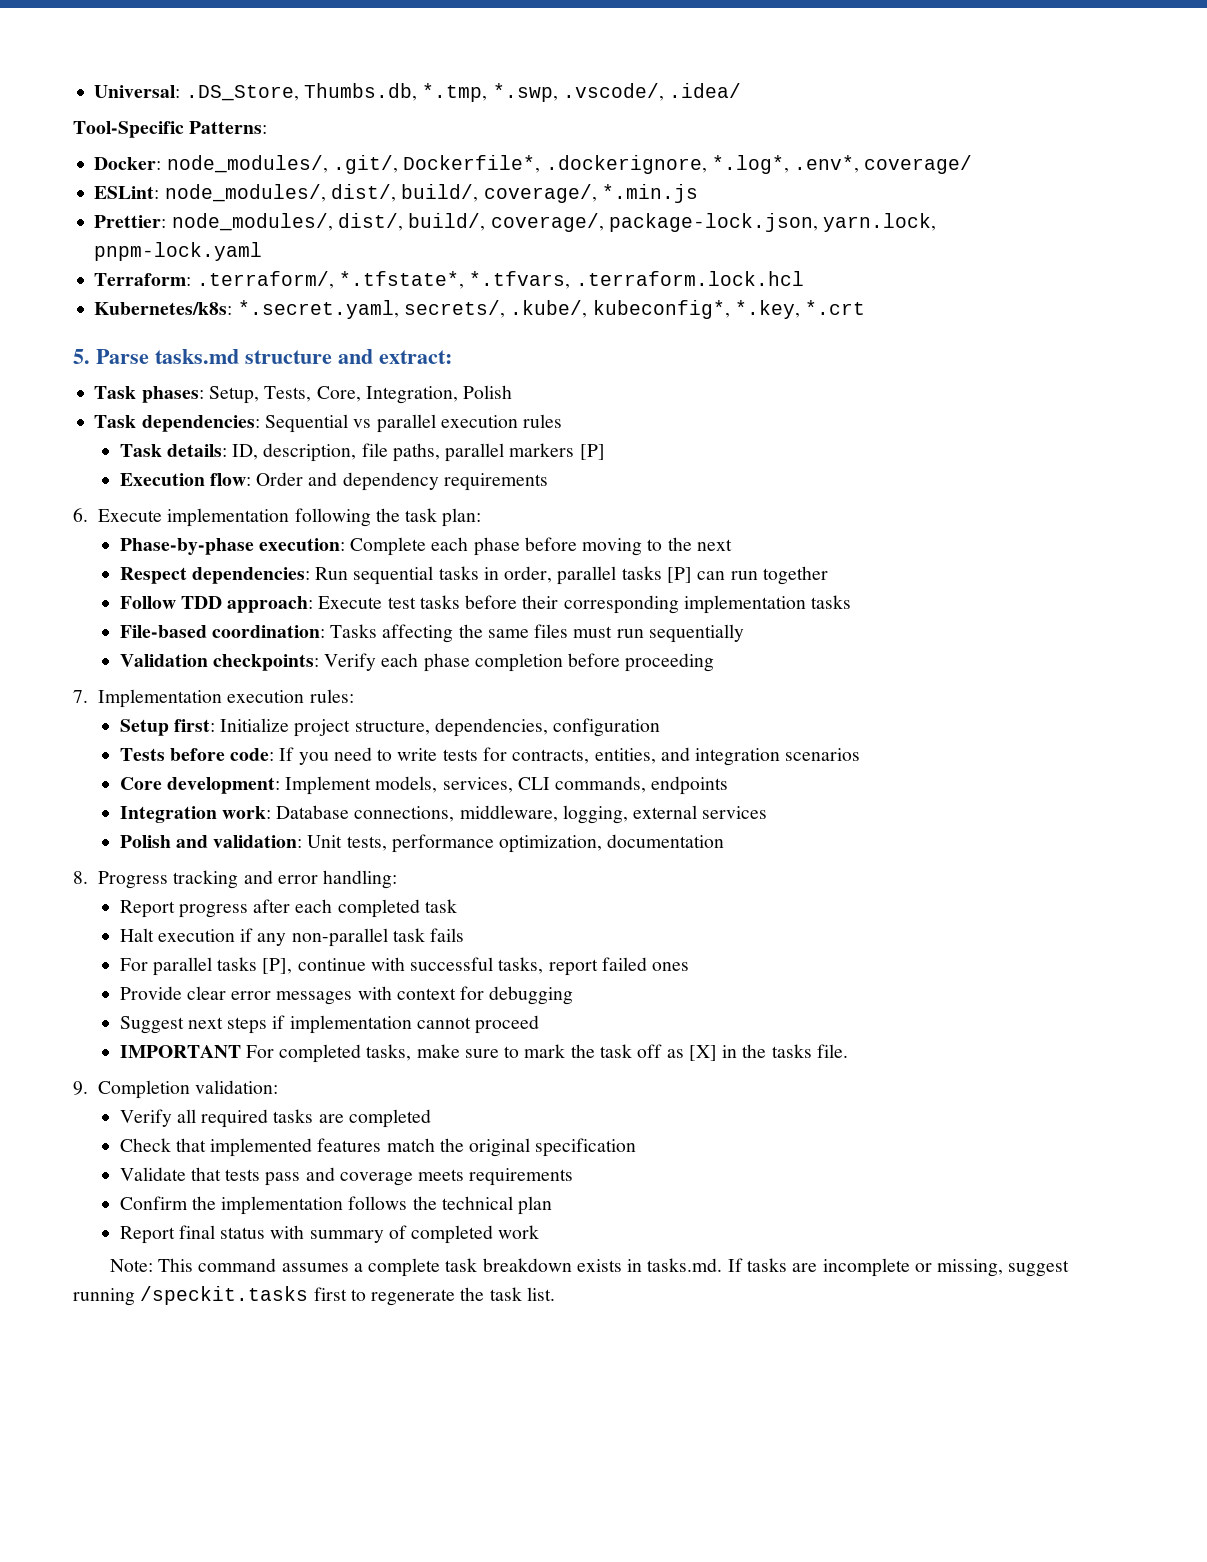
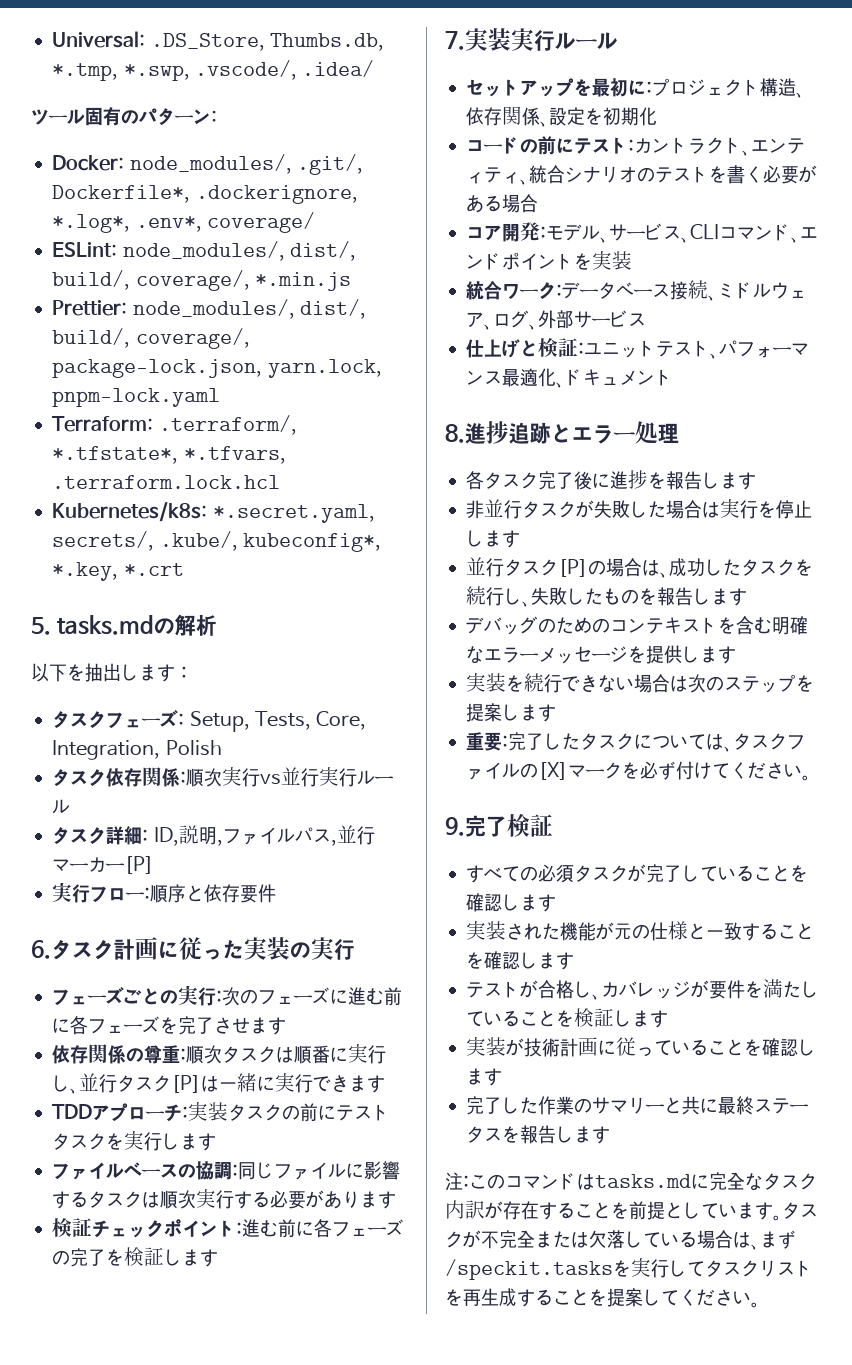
[73,121,268,138] Tool-Specific Patterns: -> [31,107,217,126] ツール固有のパターン:
[96,349,452,364] [94,386,204,403] Parse tasks.md structure and extract: // Task phases: -> [57,614,218,636] [31,663,193,682] [52,710,185,729] tasks.mdの解析 // 以下を抽出します： // タスクフェーズ:
[94,414,563,433] [119,443,605,462] [119,472,548,491] [73,508,482,527] [119,537,732,556] [119,566,828,585] [119,595,852,614] [119,624,744,643] [119,653,715,672] [73,689,354,708] [119,718,661,737] [119,747,861,766] [119,776,729,795] [119,805,768,824] [119,834,725,853] [73,870,398,889] [119,899,457,918] [119,928,465,947] [119,957,690,976] [119,986,574,1005] [119,1015,540,1034] [119,1044,848,1063] [73,1080,279,1099] [119,1109,431,1128] [119,1138,637,1157] [119,1167,574,1186] [119,1196,553,1215] [119,1225,540,1244] [109,1258,1070,1277] [73,1286,555,1306] Task dependencies: Sequential vs parallel execution rules // Task details: ID, description, file paths, parallel markers [P] // Execution flow: Order and dependency requirements // 6. Execute implementation following the task plan: // Phase-by-phase execution: Complete each phase before moving to the next // Respect dependencies: Run sequential tasks in order, parallel tasks [P] can run together // Follow TDD approach: Execute test tasks before their corresponding implementation tasks // File-based coordination: Tasks affecting the same files must run sequentially // Validation checkpoints: Verify each phase completion before proceeding // 7. Implementation execution rules: // Setup first: Initialize project structure, dependencies, configuration // Tests before code: If you need to write tests for contracts, entities, and integration scenarios // Core development: Implement models, services, CLI commands, endpoints // Integration work: Database connections, middleware, logging, external services // Polish and validation: Unit tests, performance optimization, documentation // 8. Progress tracking and error handling: // Report progress after each completed task // Halt execution if any non-parallel task fails // For parallel tasks [P], continue with successful tasks, report failed ones // Provide clear error messages with context for debugging // Suggest next steps if implementation cannot proceed // IMPORTANT For completed tasks, make sure to mark the task off as [X] in the tasks file. // 9. Completion validation: // Verify all required tasks are completed // Check that implemented features match the original specification // Validate that tests pass and coverage meets requirements // Confirm the implementation follows the technical plan // Report final status with summary of completed work // Note: This command assumes a complete task breakdown exists in tasks.md. If tasks are incomplete or missing, suggest running /speckit.tasks first to regenerate the task list. -> [52,767,394,787] [52,799,71,814] [52,825,375,846] [52,856,155,874] [52,882,277,903] [31,937,355,960] [52,985,403,1006] [52,1016,287,1035] [52,1044,387,1064] [52,1073,386,1094] [52,1102,391,1122] [52,1131,217,1151] [52,1160,401,1180] [52,1189,397,1209] [52,1218,405,1238] [52,1247,219,1267] [445,28,618,51] [466,78,806,98] [466,106,658,127] [466,136,806,156] [466,165,818,185] [466,194,539,213] [466,222,819,243] [466,251,633,270] [466,280,808,301] [466,310,647,330] [466,338,810,359] [466,368,674,388] [445,421,679,444] [466,470,757,490] [466,499,813,519] [466,530,521,548] [466,557,814,578] [466,586,748,607] [466,615,809,635] [466,645,737,664] [466,673,815,693] [466,703,557,722] [466,732,806,752] [466,761,812,781] [445,814,553,837] [466,864,809,883] [466,893,557,912] [466,921,815,941] [466,951,575,970] [466,979,820,1000] [466,1008,669,1028] [466,1037,817,1057] [466,1068,503,1086] [466,1096,809,1115] [466,1125,611,1144] [445,1172,817,1191] [445,1200,818,1221] [445,1230,796,1250] [445,1258,813,1280] [445,1288,760,1308] タスク依存関係:順次実行vs並行実行ルール // タスク詳細: ID,説明,ファイルパス,並行マーカー[P] // 実行フロー:順序と依存要件 // 6.タスク計画に従った実装の実行 // フェーズごとの実行:次のフェーズに進む前に各フェーズを完了させます // 依存関係の尊重:順次タスクは順番に実行し、並行タスク[P]は一緒に実行できます // TDDアプローチ:実装タスクの前にテストタスクを実行します // ファイルベースの協調:同じファイルに影響するタスクは順次実行する必要があります // 検証チェックポイント:進む前に各フェーズの完了を検証します // 7.実装実行ルール // セットアップを最初に:プロジェクト構造、依存関係、設定を初期化 // コードの前にテスト:カントラクト、エンティティ、統合シナリオのテストを書く必要がある場合 // コア開発:モデル、サービス、CLIコマンド、エンドポイントを実装 // 統合ワーク:データベース接続、ミドルウェア、ログ、外部サービス // 仕上げと検証:ユニットテスト、パフォーマンス最適化、ドキュメント // 8.進捗追跡とエラー処理 // 各タスク完了後に進捗を報告します // 非並行タスクが失敗した場合は実行を停止します // 並行タスク[P]の場合は、成功したタスクを続行し、失敗したものを報告します // デバッグのためのコンテキストを含む明確なエラーメッセージを提供します // 実装を続行できない場合は次のステップを提案します // 重要:完了したタスクについては、タスクファイルの[X]マークを必ず付けてください。 // 9.完了検証 // すべての必須タスクが完了していることを確認します // 実装された機能が元の仕様と一致することを確認します // テストが合格し、カバレッジが要件を満たしていることを検証します // 実装が技術計画に従っていることを確認します // 完了した作業のサマリーと共に最終ステータスを報告します // 注:このコマンドはtasks.mdに完全なタスク内訳が存在することを前提としています。タスクが不完全または欠落している場合は、まず/speckit.tasksを実行してタスクリストを再生成することを提案してください。

